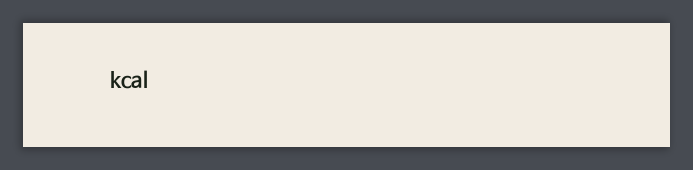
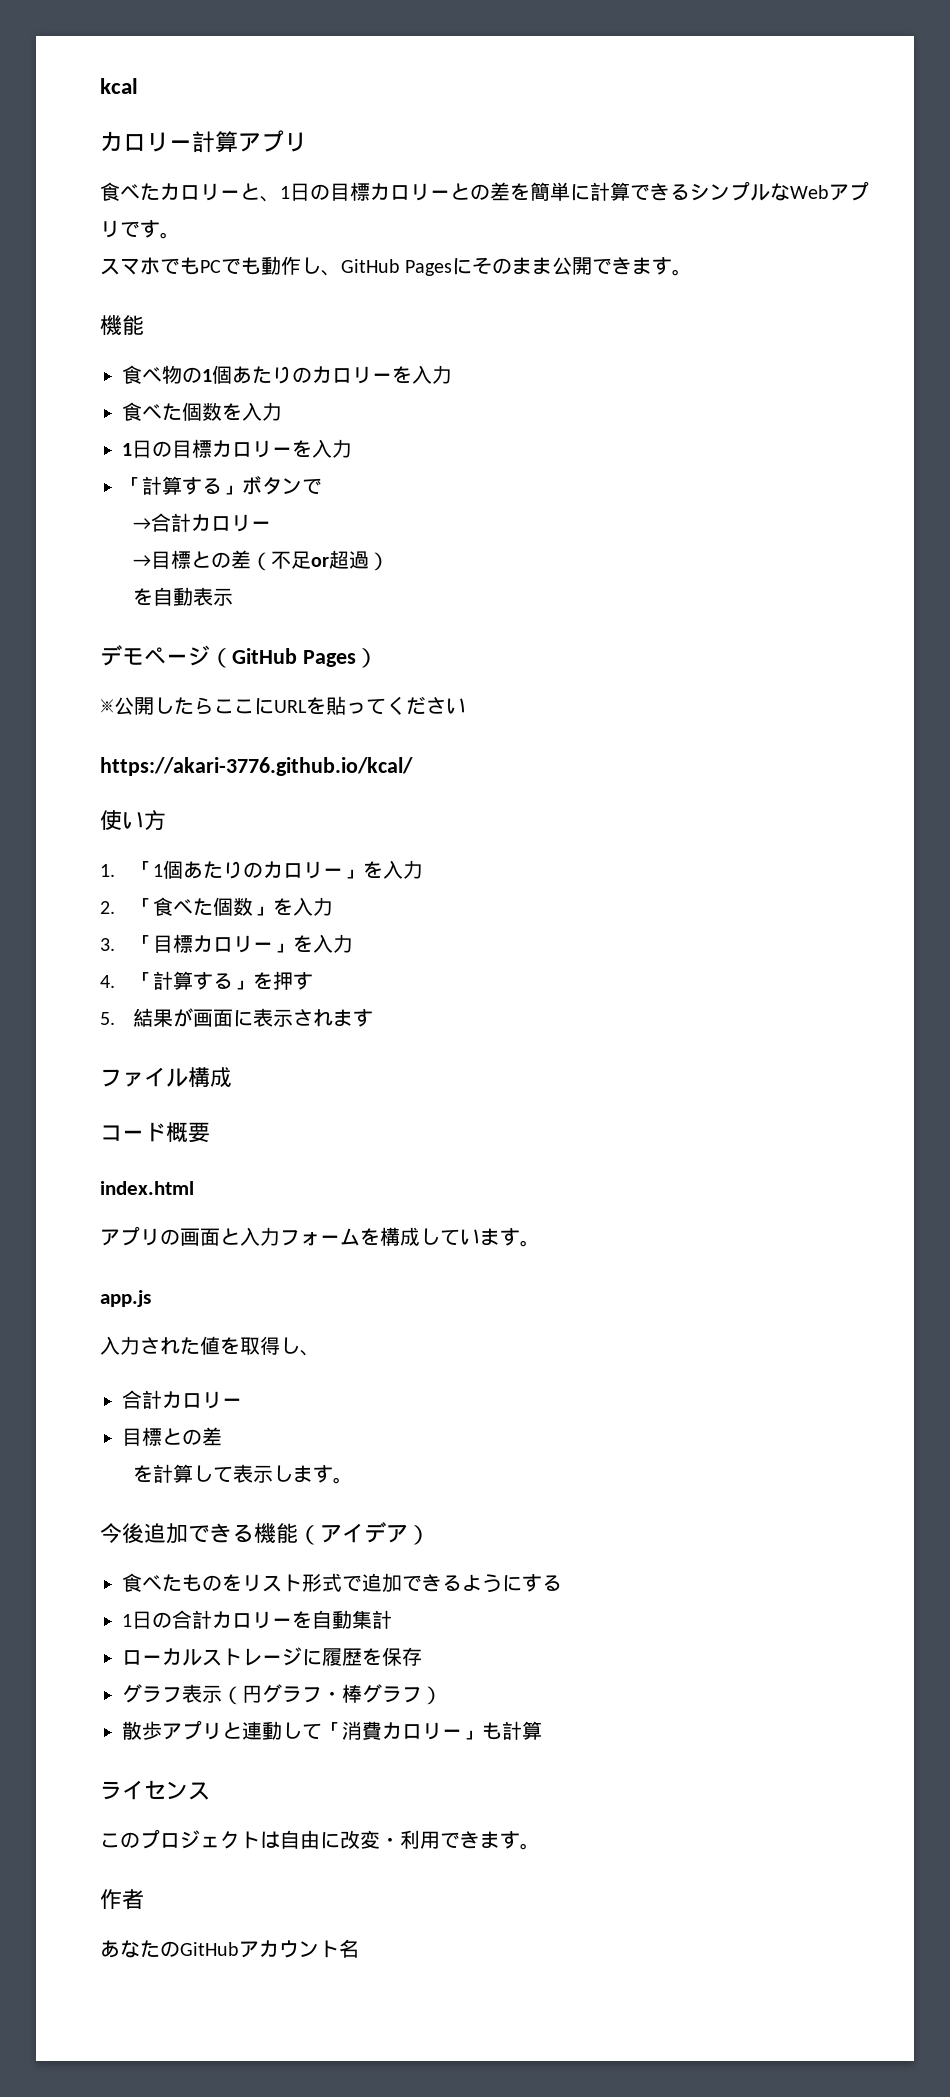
(148, 79) none -> [100,130,307,153] [100,181,869,202] [100,220,180,239] [100,256,693,276] [100,315,144,335] [122,365,452,384] [122,402,282,421] [122,439,352,458] [122,475,322,495] [132,513,271,532] [132,550,389,571] [132,587,233,606] [100,645,378,668] [100,696,466,715] [100,757,413,776] [100,810,166,830] [100,860,423,879] [100,897,333,916] [100,934,353,953] [100,971,313,990] [100,1008,373,1027] [100,1067,232,1088] [100,1122,210,1143] [100,1181,194,1195] [100,1226,540,1247] [100,1290,151,1307] [100,1336,320,1356] [122,1390,242,1409] [122,1427,222,1446] [132,1464,353,1484] [100,1522,430,1545] [122,1573,562,1593] [122,1610,392,1629] [122,1647,422,1666] [122,1684,442,1705] [122,1720,542,1740] [100,1780,210,1800] [100,1829,540,1850] [100,1889,144,1910] [100,1939,359,1958] // カロリー計算アプリ // 食べたカロリーと、1日の目標カロリーとの差を簡単に計算できるシンプルなWebアプリです。 // スマホでもPCでも動作し、GitHub Pagesにそのまま公開できます。 // 機能 // 食べ物の1個あたりのカロリーを入力 // 食べた個数を入力 // 1日の目標カロリーを入力 // 「計算する」ボタンで // →合計カロリー // →目標との差（不足or超過） // を自動表示 // デモページ（GitHub Pages） // ※公開したらここにURLを貼ってください // https://akari-3776.github.io/kcal/ // 使い方 // 1.「1個あたりのカロリー」を入力 // 2.「食べた個数」を入力 // 3.「目標カロリー」を入力 // 4.「計算する」を押す // 5.結果が画面に表示されます // ファイル構成 // コード概要 // index.html // アプリの画面と入力フォームを構成しています。 // app.js // 入力された値を取得し、 // 合計カロリー // 目標との差 // を計算して表示します。 // 今後追加できる機能（アイデア） // 食べたものをリスト形式で追加できるようにする // 1日の合計カロリーを自動集計 // ローカルストレージに履歴を保存 // グラフ表示（円グラフ・棒グラフ） // 散歩アプリと連動して「消費カロリー」も計算 // ライセンス // このプロジェクトは自由に改変・利用できます。 // 作者 // あなたのGitHubアカウント名

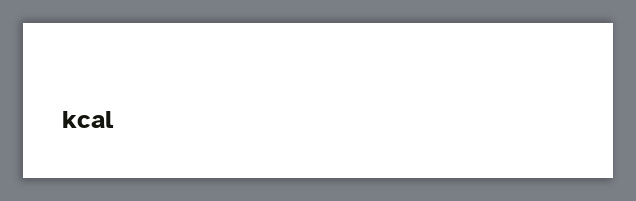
[100,130,307,153] [100,181,869,202] [100,220,180,239] [100,256,693,276] [100,315,144,335] [122,365,452,384] [122,402,282,421] [122,439,352,458] [122,475,322,495] [132,513,271,532] [132,550,389,571] [132,587,233,606] [100,645,378,668] [100,696,466,715] [100,757,413,776] [100,810,166,830] [100,860,423,879] [100,897,333,916] [100,934,353,953] [100,971,313,990] [100,1008,373,1027] [100,1067,232,1088] [100,1122,210,1143] [100,1181,194,1195] [100,1226,540,1247] [100,1290,151,1307] [100,1336,320,1356] [122,1390,242,1409] [122,1427,222,1446] [132,1464,353,1484] [100,1522,430,1545] [122,1573,562,1593] [122,1610,392,1629] [122,1647,422,1666] [122,1684,442,1705] [122,1720,542,1740] [100,1780,210,1800] [100,1829,540,1850] [100,1889,144,1910] [100,1939,359,1958] // カロリー計算アプリ // 食べたカロリーと、1日の目標カロリーとの差を簡単に計算できるシンプルなWebアプリです。 // スマホでもPCでも動作し、GitHub Pagesにそのまま公開できます。 // 機能 // 食べ物の1個あたりのカロリーを入力 // 食べた個数を入力 // 1日の目標カロリーを入力 // 「計算する」ボタンで // →合計カロリー // →目標との差（不足or超過） // を自動表示 // デモページ（GitHub Pages） // ※公開したらここにURLを貼ってください // https://akari-3776.github.io/kcal/ // 使い方 // 1.「1個あたりのカロリー」を入力 // 2.「食べた個数」を入力 // 3.「目標カロリー」を入力 // 4.「計算する」を押す // 5.結果が画面に表示されます // ファイル構成 // コード概要 // index.html // アプリの画面と入力フォームを構成しています。 // app.js // 入力された値を取得し、 // 合計カロリー // 目標との差 // を計算して表示します。 // 今後追加できる機能（アイデア） // 食べたものをリスト形式で追加できるようにする // 1日の合計カロリーを自動集計 // ローカルストレージに履歴を保存 // グラフ表示（円グラフ・棒グラフ） // 散歩アプリと連動して「消費カロリー」も計算 // ライセンス // このプロジェクトは自由に改変・利用できます。 // 作者 // あなたのGitHubアカウント名 -> (114, 119) none

